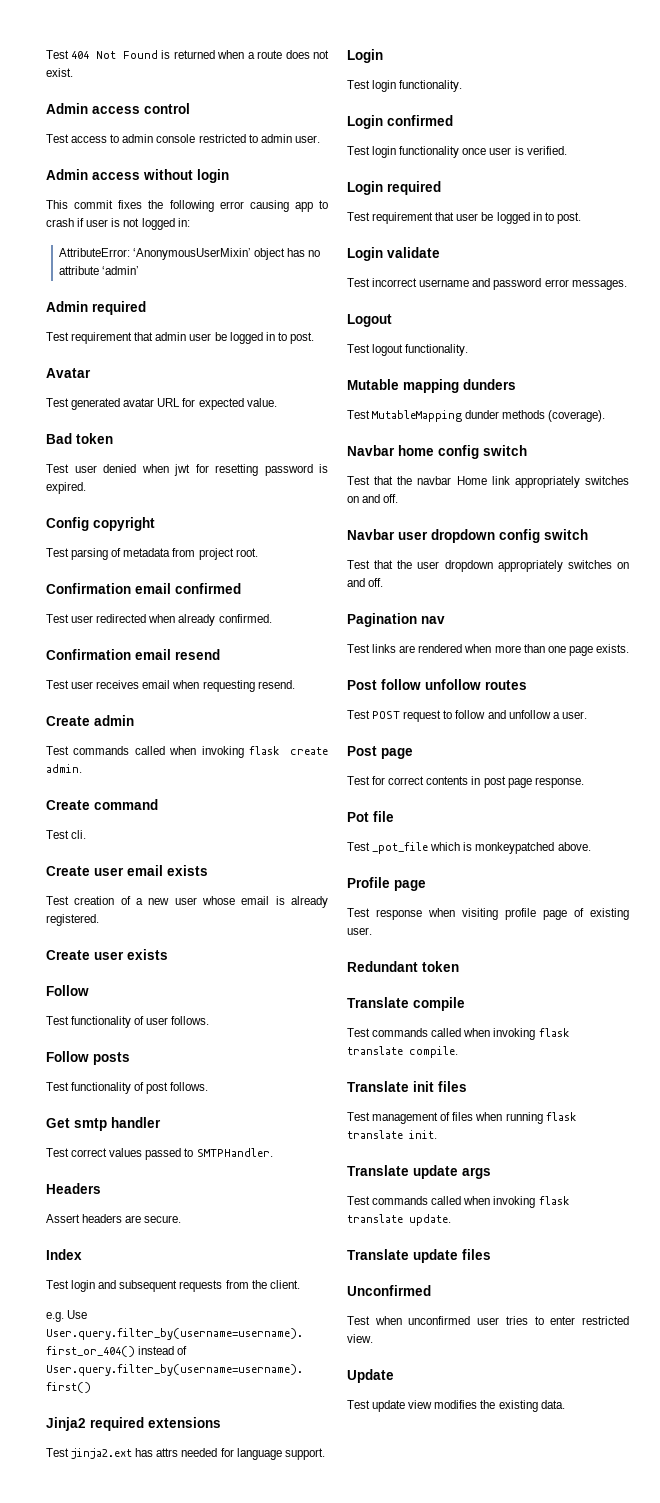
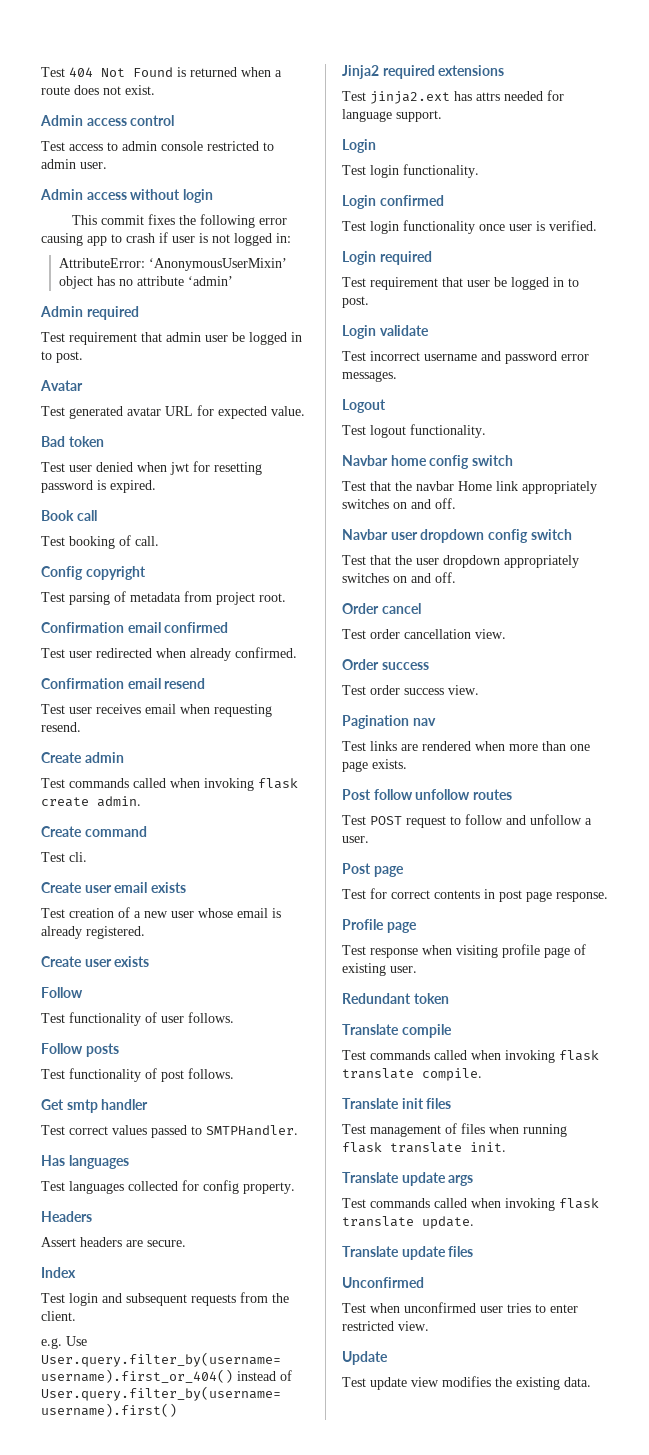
(86, 488) none -> [41,510,97,521] [41,535,159,549] // Book call // Test booking of call.
(273, 1152) none -> [41,1155,129,1169] [41,1180,295,1194] // Has languages // Test languages collected for config property.
[347,379,516,393] [347,410,606,422] // Mutable mapping dunders // Test MutableMapping dunder methods (coverage). -> (486, 431) none
(384, 582) none -> [342,603,421,614] [342,629,506,639] [342,659,429,670] [342,685,479,695] // Order cancel // Test order cancellation view. // Order success // Test order success view.
[347,811,394,822] [347,842,591,854] // Pot file // Test _pot_file which is monkeypatched above. -> (608, 897) none

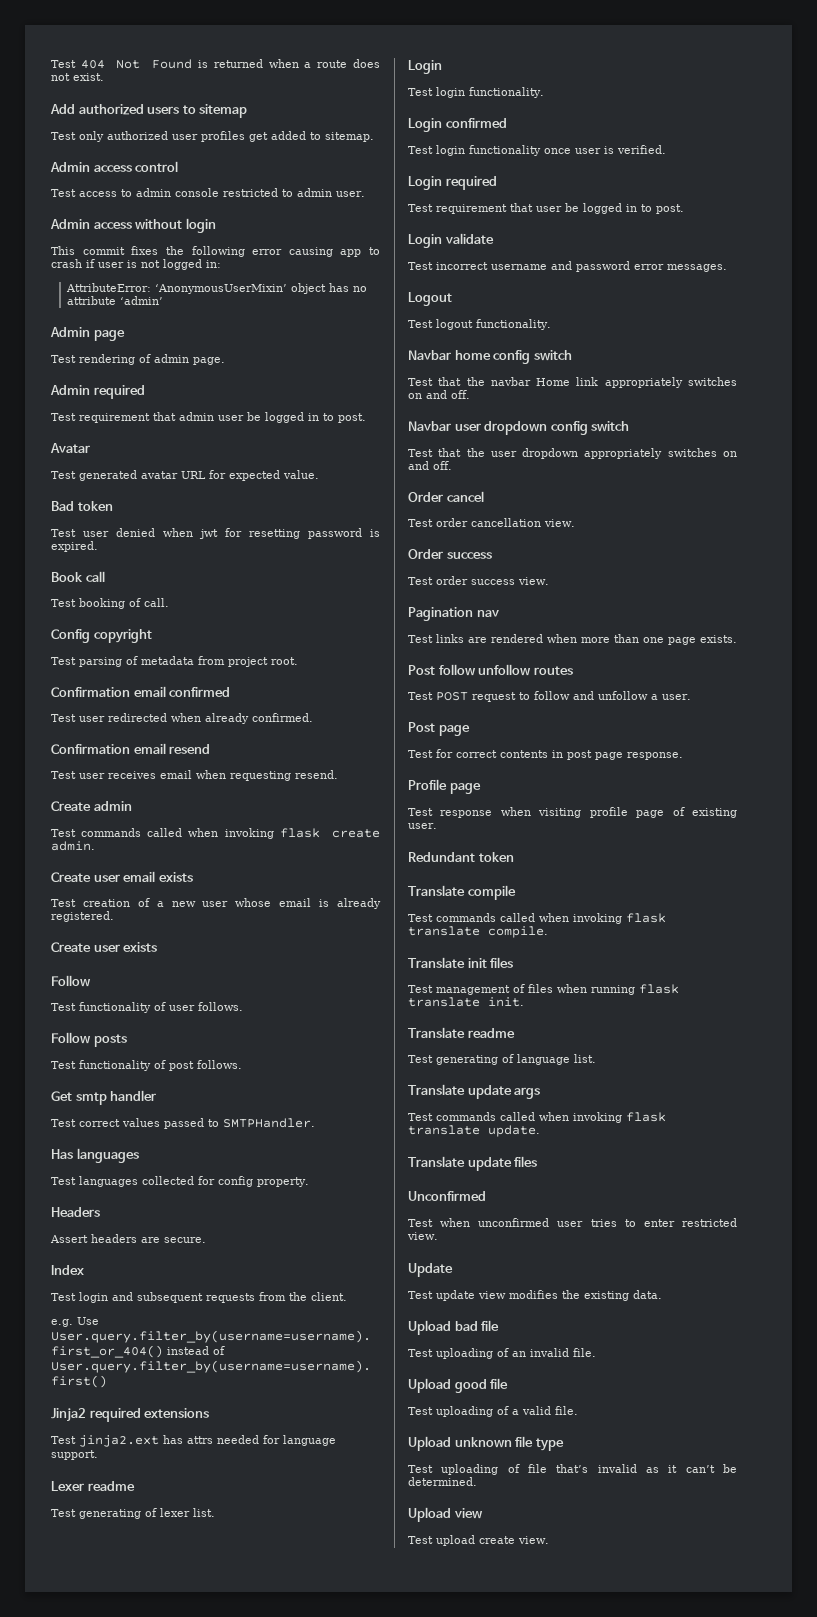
(155, 90) none -> [50,104,248,118] [51,131,374,142] // Add authorized users to sitemap // Test only authorized user profiles get added to sitemap.
(233, 281) none -> [50,327,125,341] [51,354,225,365] // Admin page // Test rendering of admin page.
[41,826,147,837] [41,852,87,862] // Create command // Test cli. -> (95, 846) none
(442, 116) none -> [51,1481,135,1491] [51,1508,215,1519] // Lexer readme // Test generating of lexer list.
(506, 1147) none -> [408,1027,515,1038] [408,1054,596,1065] // Translate readme // Test generating of language list.
(591, 1382) none -> [408,1320,500,1335] [408,1348,596,1359] [408,1378,509,1393] [408,1406,578,1417] [408,1436,564,1451] [408,1464,737,1475] [408,1477,477,1486] [408,1507,483,1522] [408,1535,549,1546] // Upload bad file // Test uploading of an invalid file. // Upload good file // Test uploading of a valid file. // Upload unknown file type // Test uploading of file that’s invalid as it can’t be determined. // Upload view // Test upload create view.

